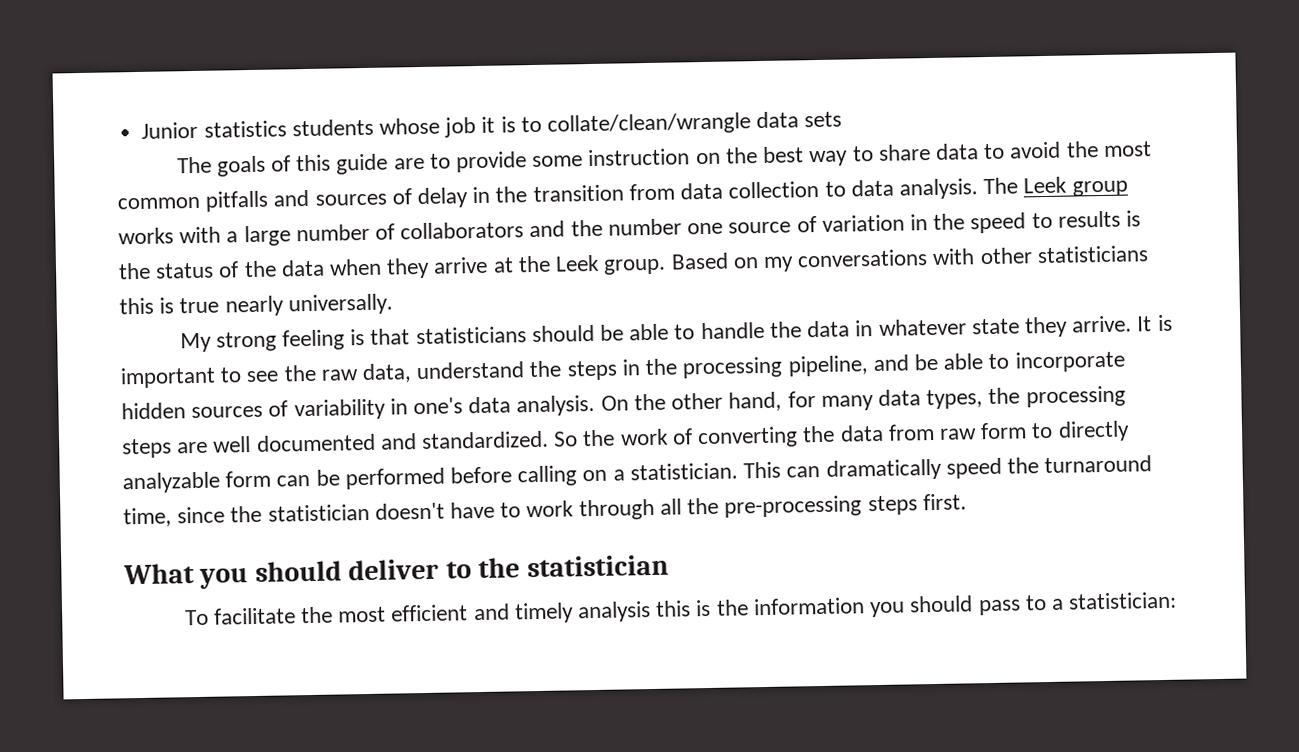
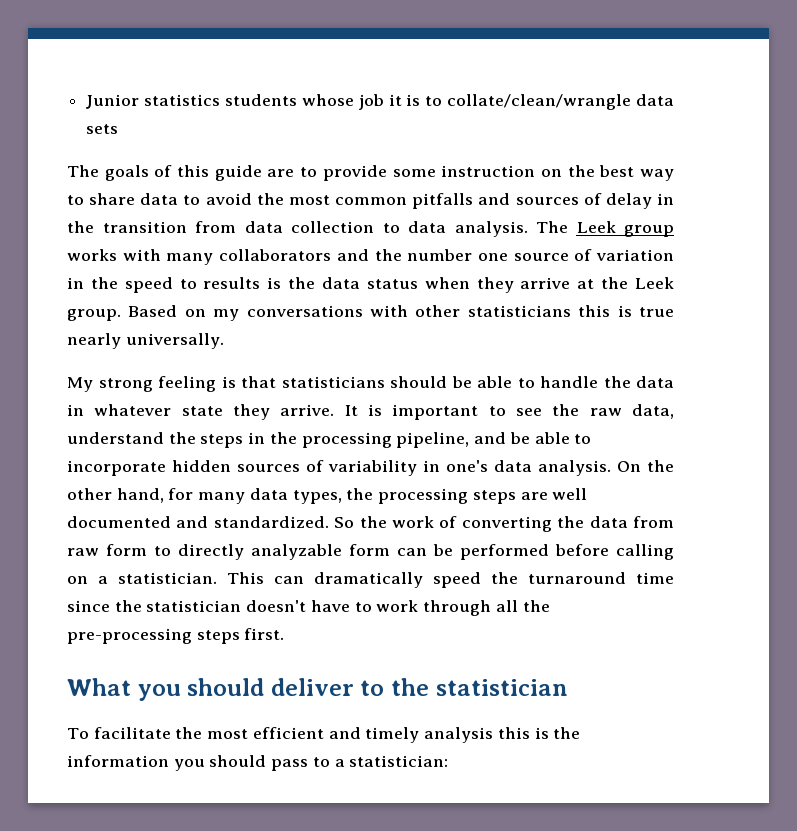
[226,223,396,247] a large number of -> [166,253,214,265] many
[155,259,325,279] status of the data -> [322,277,418,289] data status
[123,507,172,528] time, -> [636,572,674,584] time

